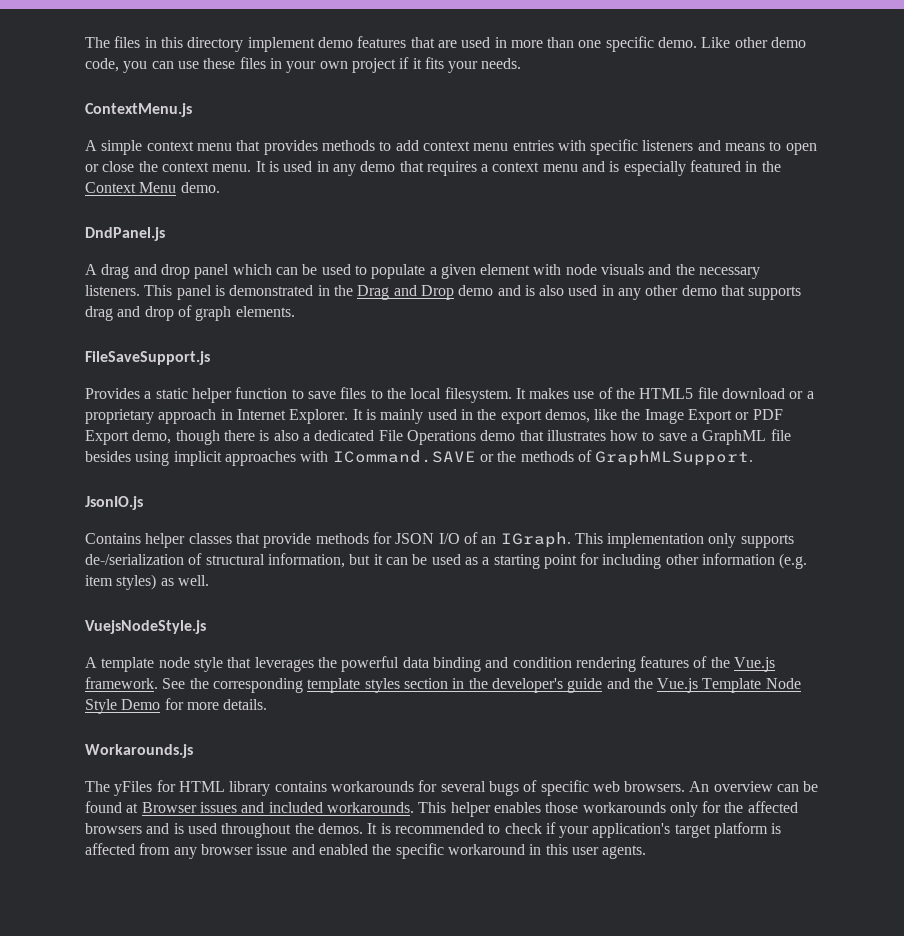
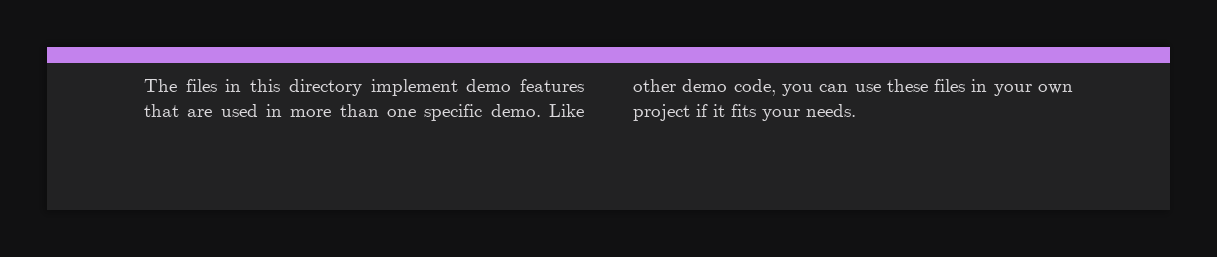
[85,103,192,117] [85,139,817,155] [85,160,781,176] [85,182,220,193] [85,227,165,241] [85,264,761,279] [85,285,802,300] [85,305,295,321] [85,351,210,365] [85,387,814,403] [85,409,783,424] [85,429,791,445] [85,450,754,466] [85,496,143,510] [85,532,794,548] [85,553,808,569] [85,574,209,590] [85,620,206,634] [85,656,776,672] [85,677,801,693] [85,698,268,714] [85,744,193,758] [85,780,819,796] [85,801,798,817] [85,822,782,838] [85,843,647,859] // ContextMenu.js // A simple context menu that provides methods to add context menu entries with specific listeners and means to open or close the context menu. It is used in any demo that requires a context menu and is especially featured in the Context Menu demo. // DndPanel.js // A drag and drop panel which can be used to populate a given element with node visuals and the necessary listeners. This panel is demonstrated in the Drag and Drop demo and is also used in any other demo that supports drag and drop of graph elements. // FileSaveSupport.js // Provides a static helper function to save files to the local filesystem. It makes use of the HTML5 file download or a proprietary approach in Internet Explorer. It is mainly used in the export demos, like the Image Export or PDF Export demo, though there is also a dedicated File Operations demo that illustrates how to save a GraphML file besides using implicit approaches with ICommand.SAVE or the methods of GraphMLSupport. // JsonIO.js // Contains helper classes that provide methods for JSON I/O of an IGraph. This implementation only supports de-/serialization of structural information, but it can be used as a starting point for including other information (e.g. item styles) as well. // VuejsNodeStyle.js // A template node style that leverages the powerful data binding and condition rendering features of the Vue.js framework. See the corresponding template styles section in the developer's guide and the Vue.js Template Node Style Demo for more details. // Workarounds.js // The yFiles for HTML library contains workarounds for several bugs of specific web browsers. An overview can be found at Browser issues and included workarounds. This helper enables those workarounds only for the affected browsers and is used throughout the demos. It is recommended to check if your application's target platform is affected from any browser issue and enabled the specific workaround in this user agents. -> (856, 110) none

